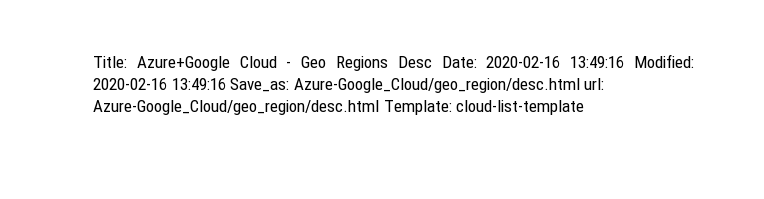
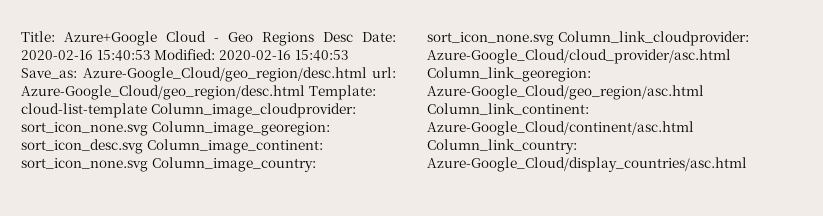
[570,56,625,68] 13:49:16 -> [96,50,151,61] 15:40:53
[171,78,226,90] 13:49:16 -> [294,50,349,61] 15:40:53
(585, 107) none -> [150,103,356,118] [21,121,330,136] [21,139,323,154] [21,157,316,172] [427,31,749,46] [427,49,731,64] [427,67,591,82] [427,85,704,100] [427,103,589,115] [427,121,694,136] [427,139,577,154] [427,157,747,172] Column_image_cloudprovider: sort_icon_none.svg Column_image_georegion: sort_icon_desc.svg Column_image_continent: sort_icon_none.svg Column_image_country: sort_icon_none.svg Column_link_cloudprovider: Azure-Google_Cloud/cloud_provider/asc.html Column_link_georegion: Azure-Google_Cloud/geo_region/asc.html Column_link_continent: Azure-Google_Cloud/continent/asc.html Column_link_country: Azure-Google_Cloud/display_countries/asc.html

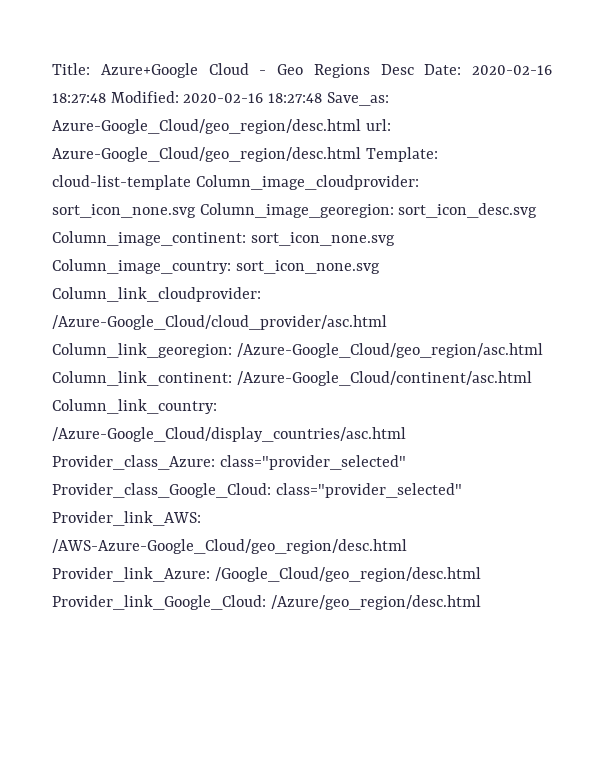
[96,50,151,61] 15:40:53 -> [52,93,106,103] 18:27:48
[294,50,349,61] 15:40:53 -> [268,93,323,103] 18:27:48
[427,49,731,64] [427,67,591,82] [427,85,704,100] [427,103,589,115] [427,121,694,136] [427,139,577,154] [427,157,747,172] Azure-Google_Cloud/cloud_provider/asc.html Column_link_georegion: Azure-Google_Cloud/geo_region/asc.html Column_link_continent: Azure-Google_Cloud/continent/asc.html Column_link_country: Azure-Google_Cloud/display_countries/asc.html -> [52,315,387,330] [52,343,543,358] [52,371,532,386] [52,399,217,414] [52,427,406,442] [52,455,406,470] [52,483,462,498] [52,511,201,526] [52,539,407,554] [52,567,481,582] [52,595,481,610] /Azure-Google_Cloud/cloud_provider/asc.html Column_link_georegion: /Azure-Google_Cloud/geo_region/asc.html Column_link_continent: /Azure-Google_Cloud/continent/asc.html Column_link_country: /Azure-Google_Cloud/display_countries/asc.html Provider_class_Azure: class="provider_selected" Provider_class_Google_Cloud: class="provider_selected" Provider_link_AWS: /AWS-Azure-Google_Cloud/geo_region/desc.html Provider_link_Azure: /Google_Cloud/geo_region/desc.html Provider_link_Google_Cloud: /Azure/geo_region/desc.html

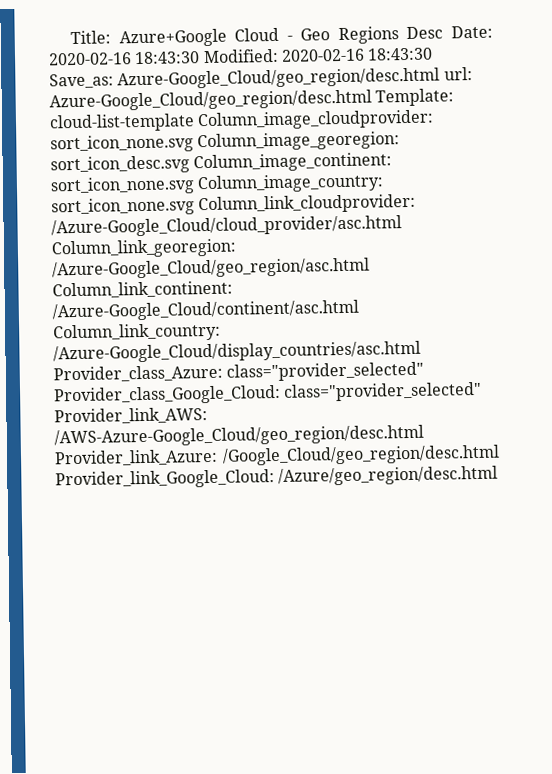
[52,93,106,103] 18:27:48 -> [134,51,201,65] 18:43:30
[268,93,323,103] 18:27:48 -> [367,47,434,61] 18:43:30

